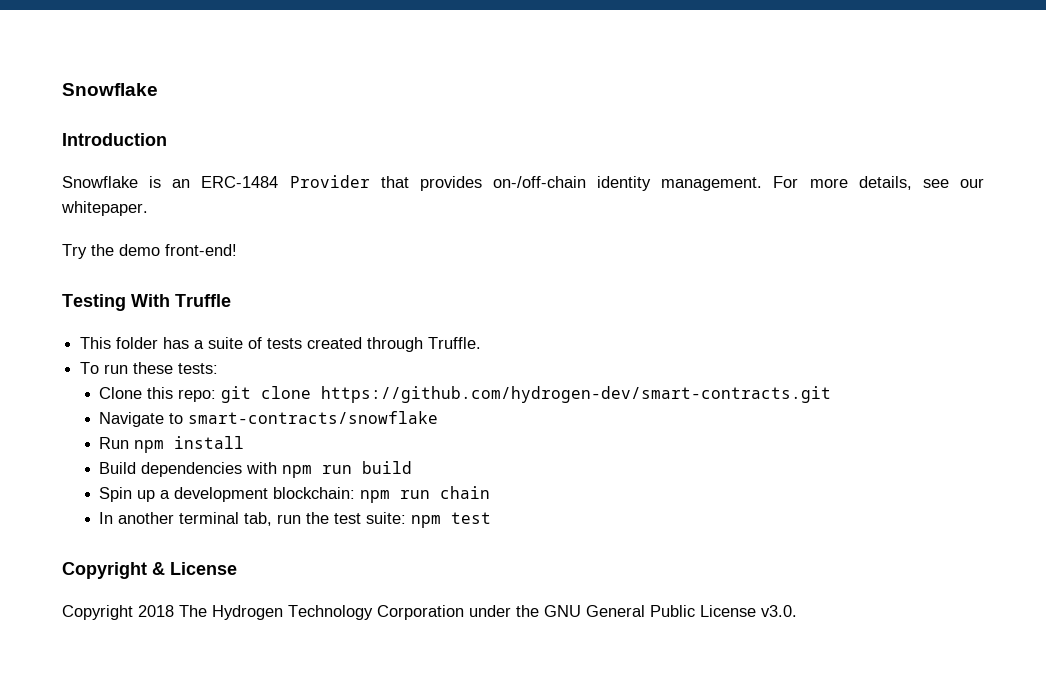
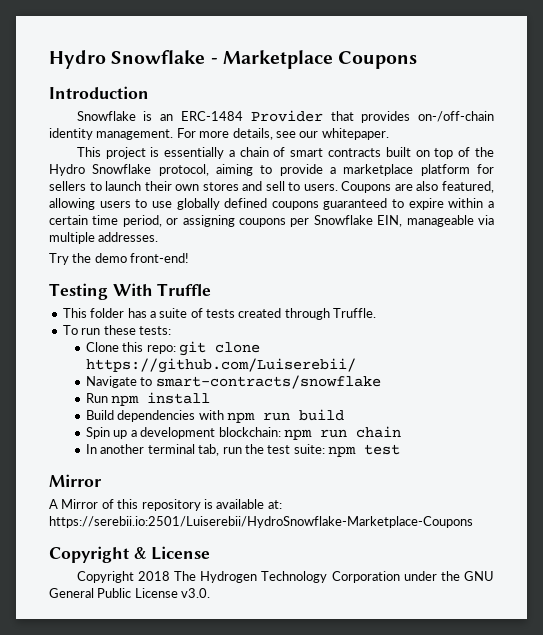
[62,83,158,96] Snowflake -> [49,50,418,69] Hydro Snowflake - Marketplace Coupons
(148, 208) none -> [76,147,494,159] [49,164,494,176] [49,181,495,193] [49,198,494,210] [49,215,494,227] [49,232,159,244] // This project is essentially a chain of smart contracts built on top of the Hydro Snowflake protocol, aiming to provide a marketplace platform for sellers to launch their own stores and sell to users. Coupons are also featured, allowing users to use globally defined coupons guaranteed to expire within a certain time period, or assigning coupons per Snowflake EIN, manageable via multiple addresses.
[321,386,832,403] https://github.com/hydrogen-dev/smart-contracts.git -> [86,358,357,373] https://github.com/Luiserebii/
(492, 518) none -> [49,474,102,487] [49,499,282,511] [49,516,473,528] // Mirror // A Mirror of this repository is available at: https://serebii.io:2501/Luiserebii/HydroSnowflake-Marketplace-Coupons

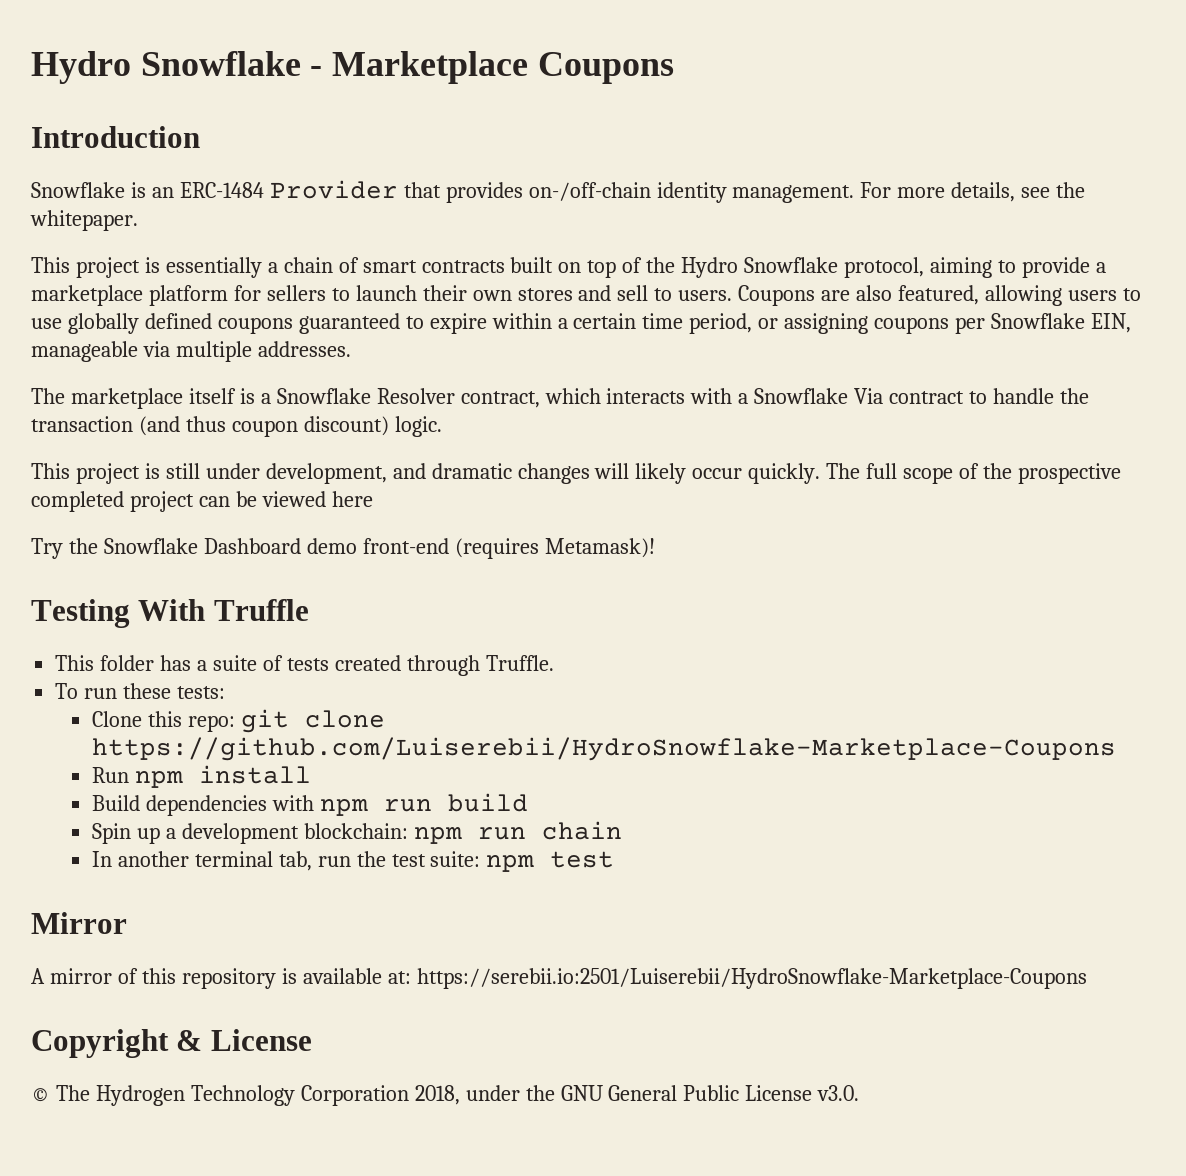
[299,131,319,138] our -> [1056,182,1086,198] the
[49,253,190,265] Try the demo front-end! -> [31,388,1089,409] [31,416,442,437] [31,463,1121,484] [31,491,373,512] [31,538,655,559] The marketplace itself is a Snowflake Resolver contract, which interacts with a Snowflake Via contract to handle the transaction (and thus coupon discount) logic. // This project is still under development, and dramatic changes will likely occur quickly. The full scope of the prospective completed project can be viewed here // Try the Snowflake Dashboard demo front-end (requires Metamask)!
[86,358,357,373] [86,375,381,389] https://github.com/Luiserebii/ // Navigate to smart-contracts/snowflake -> [91,737,1116,761] https://github.com/Luiserebii/HydroSnowflake-Marketplace-Coupons
[61,499,99,509] Mirror -> [49,968,112,984] mirror
[76,571,170,583] Copyright 2018 -> [31,1088,50,1102] ©
(400, 577) none -> [414,1085,460,1105] 2018,

